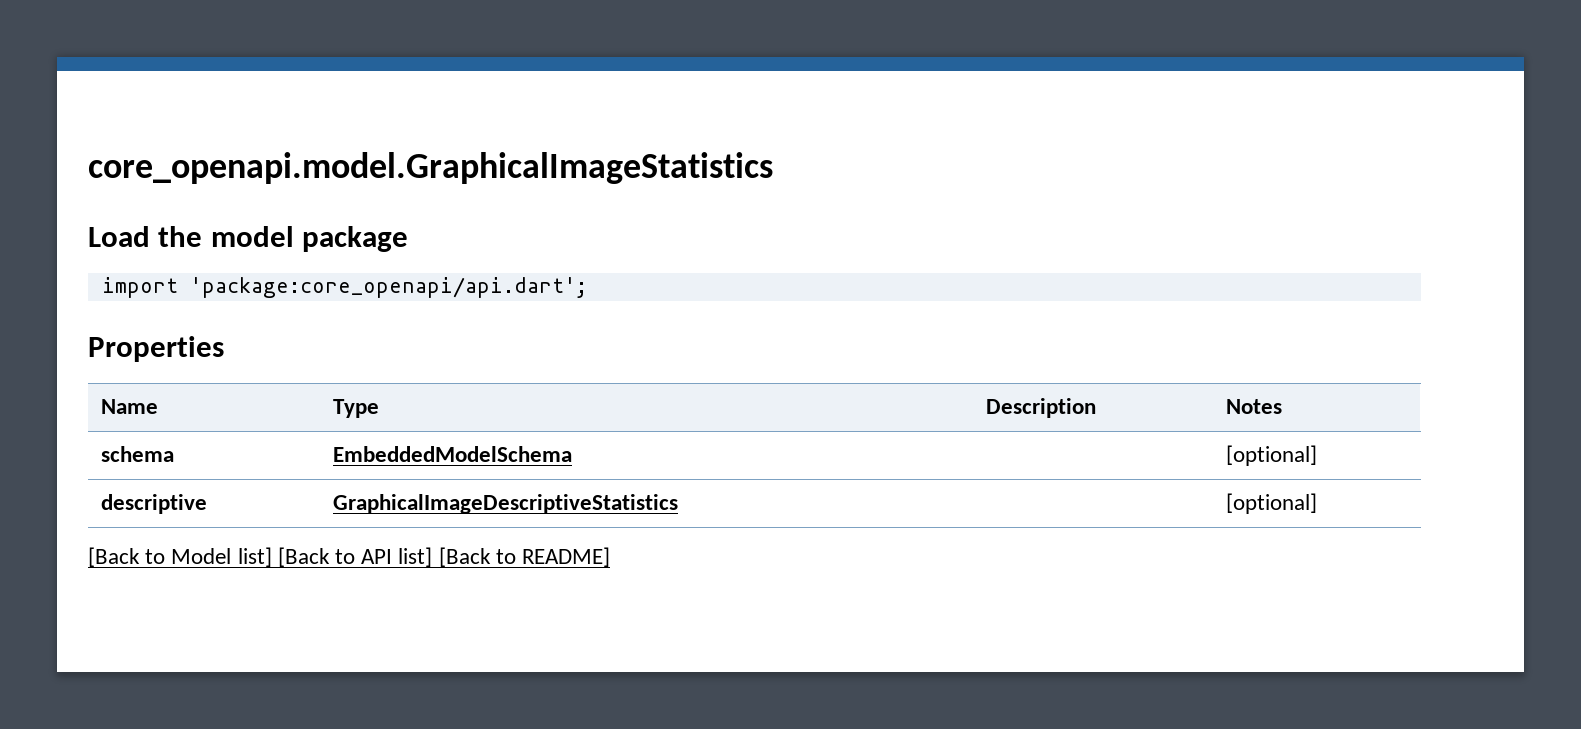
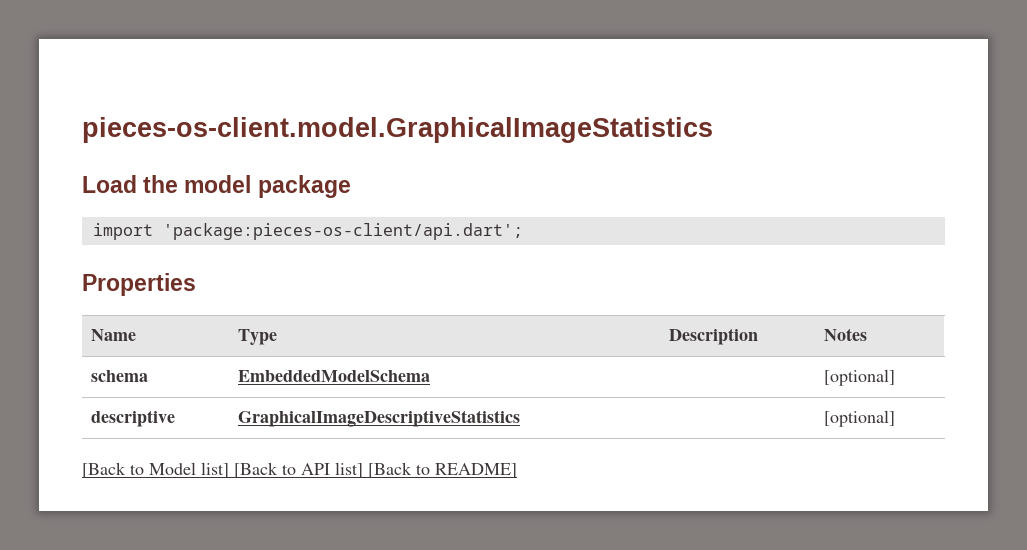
[88,152,773,184] core_openapi.model.GraphicalImageStatistics -> [82,117,713,143] pieces-os-client.model.GraphicalImageStatistics
[189,277,587,298] 'package:core_openapi/api.dart'; -> [162,223,523,240] 'package:pieces-os-client/api.dart';

